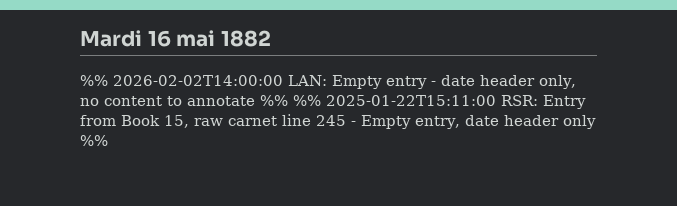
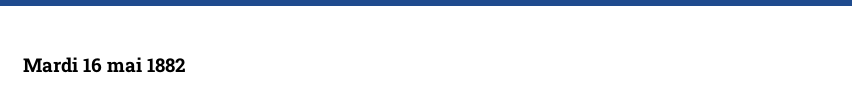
[80,75,576,89] [80,95,586,109] [80,114,596,129] [80,135,108,146] // %% 2026-02-02T14:00:00 LAN: Empty entry - date header only, no content to annotate %% %% 2025-01-22T15:11:00 RSR: Entry from Book 15, raw carnet line 245 - Empty entry, date header only %% -> (187, 65) none

